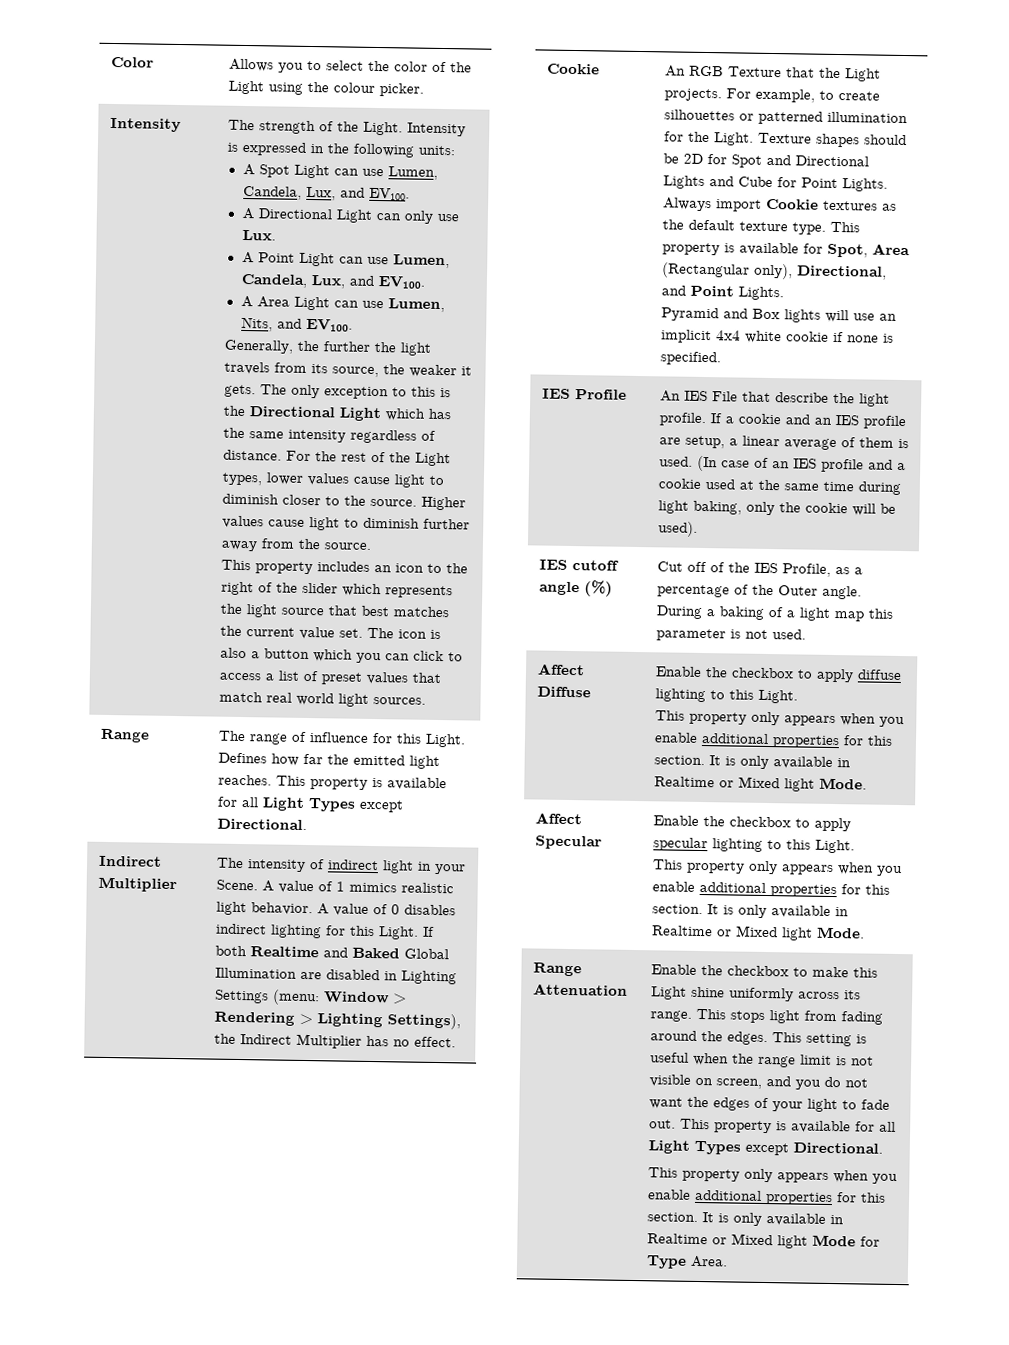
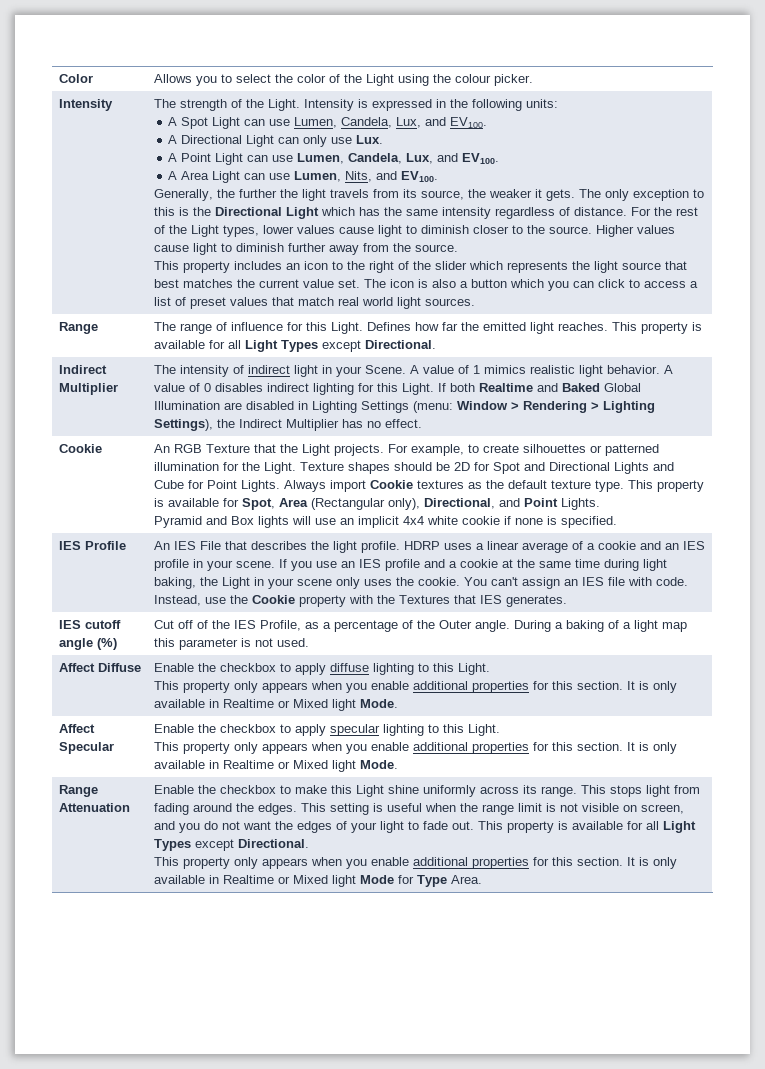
[774,392,829,403] describe -> [250,541,307,550] describes
[709,413,722,424] If -> [403,541,583,553] HDRP uses a linear average of
[658,435,909,451] [658,455,769,472] are setup, a linear average of them is used. (In case of -> [192,559,337,571] in your scene. If you use
[704,479,735,490] used -> (498, 563) none
[745,501,896,516] [657,521,698,537] only the cookie will be used). -> [199,577,688,589] [153,595,567,607] the Light in your scene only uses the cookie. You can't assign an IES file with code. Instead, use the Cookie property with the Textures that IES generates.

